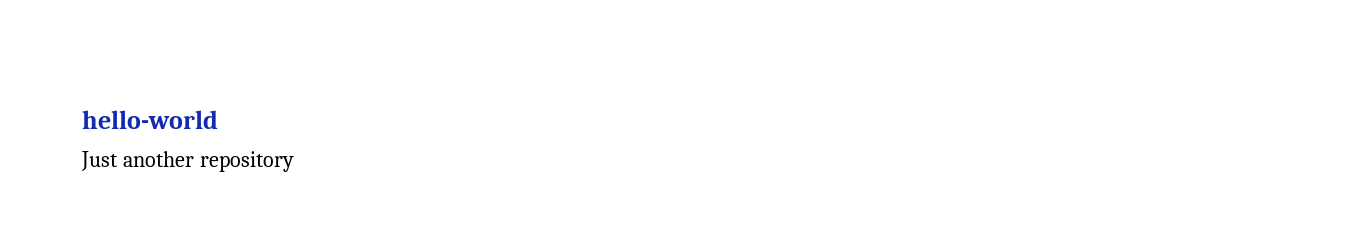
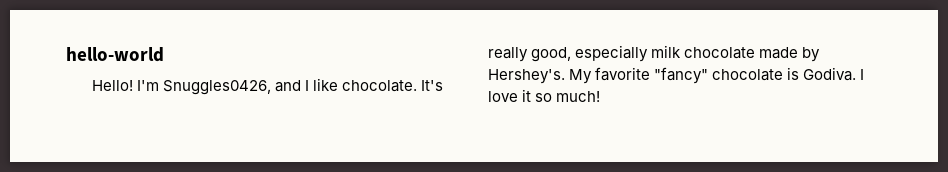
[81,151,294,172] Just another repository -> [91,78,444,95] [488,45,821,62] [488,67,865,84] [488,89,601,102] Hello! I'm Snuggles0426, and I like chocolate. It's really good, especially milk chocolate made by Hershey's. My favorite "fancy" chocolate is Godiva. I love it so much!

